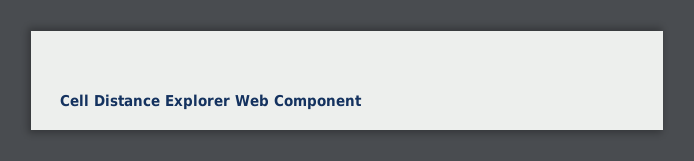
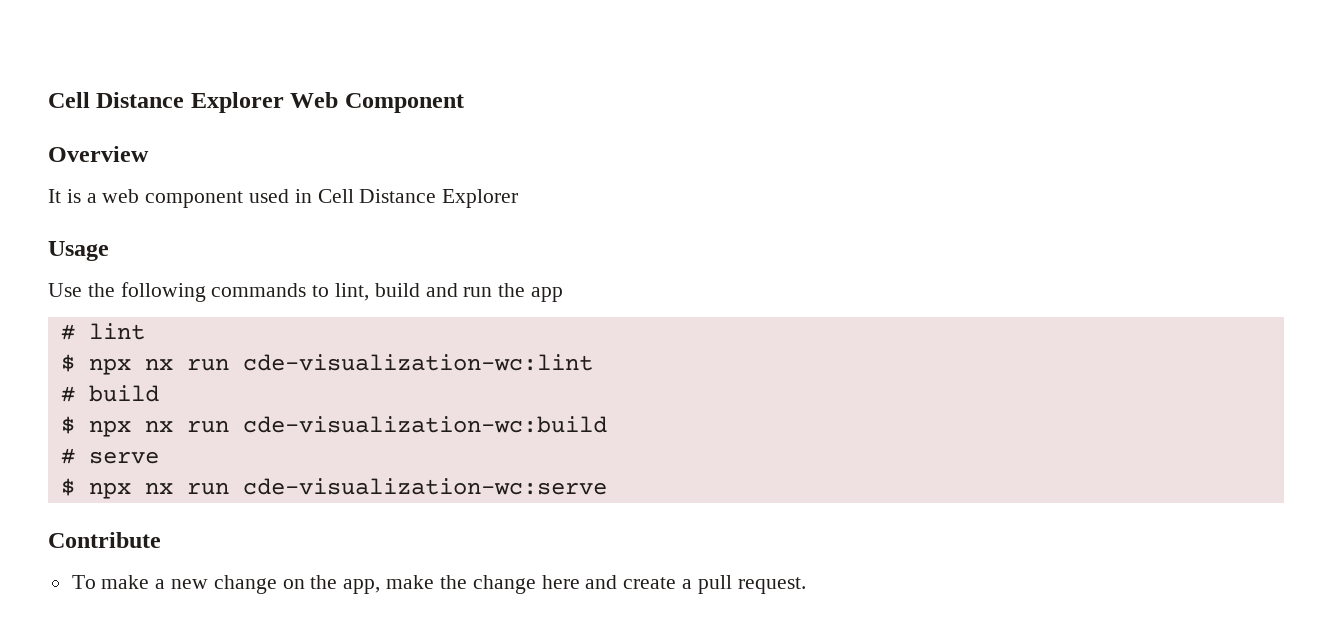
(362, 102) none -> [48,146,149,162] [48,189,519,208] [48,241,109,261] [48,282,564,302] [60,323,145,340] [60,354,593,375] [60,385,159,402] [60,416,607,437] [60,448,159,464] [60,478,607,499] [48,532,161,548] [71,575,806,594] // Overview // It is a web component used in Cell Distance Explorer // Usage // Use the following commands to lint, build and run the app // # lint // $ npx nx run cde-visualization-wc:lint // # build // $ npx nx run cde-visualization-wc:build // # serve // $ npx nx run cde-visualization-wc:serve // Contribute // To make a new change on the app, make the change here and create a pull request.

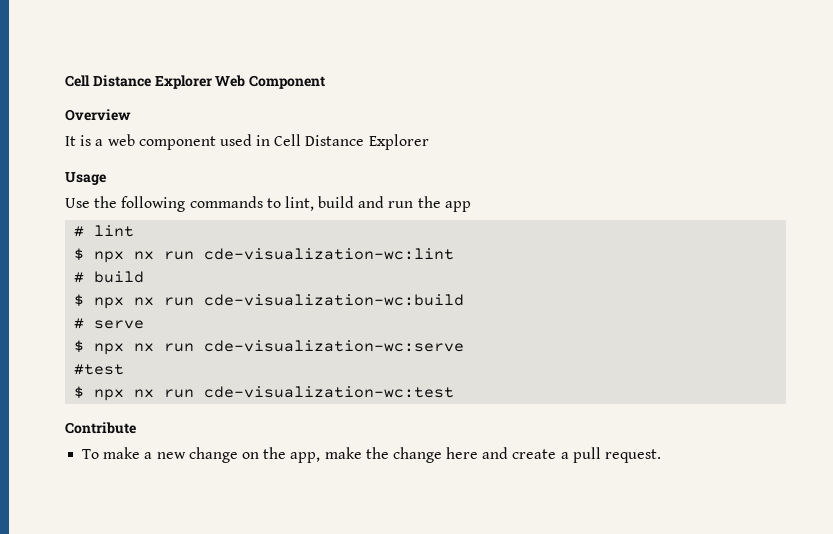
(607, 486) none -> [74,364,125,375] [74,386,455,401] // #test // $ npx nx run cde-visualization-wc:test

